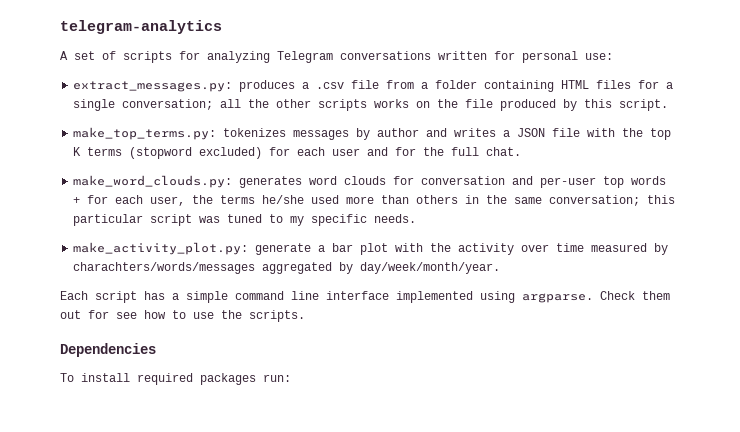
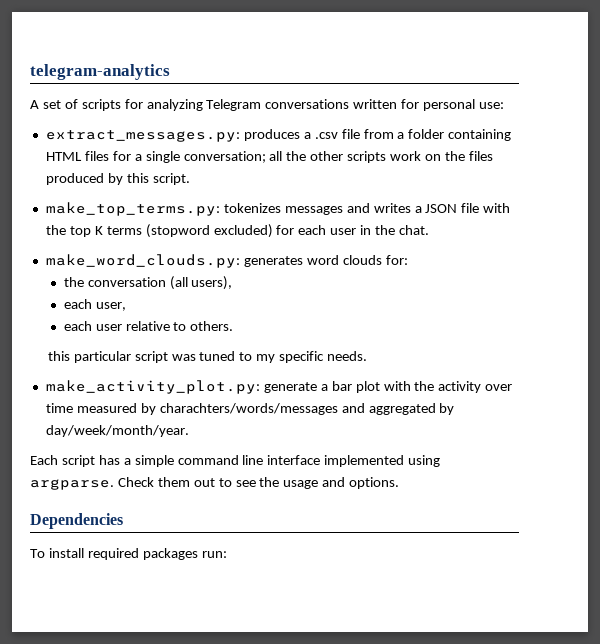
[374,99,410,108] works -> [390,151,422,161] work
[465,99,494,108] file -> [468,151,493,161] files
[356,128,420,140] by author -> (343, 210) none
[367,147,480,156] and for the full -> [360,225,396,235] in the
[393,176,667,188] [73,195,641,206] for conversation and per-user top words + for each user, the terms he/she used more than others in the same conversation; -> [385,255,408,265] [63,276,233,290] [63,299,126,311] [63,321,234,331] for: // the conversation (all users), // each user, // each user relative to others. //
(256, 268) none -> [341,403,365,413] and
[88,310,305,322] for see how to use the scripts. -> [218,477,400,489] to see the usage and options.

